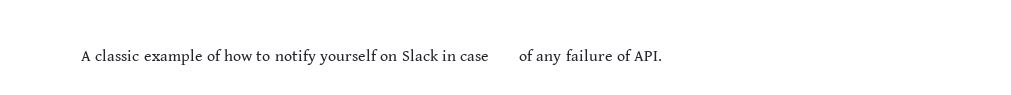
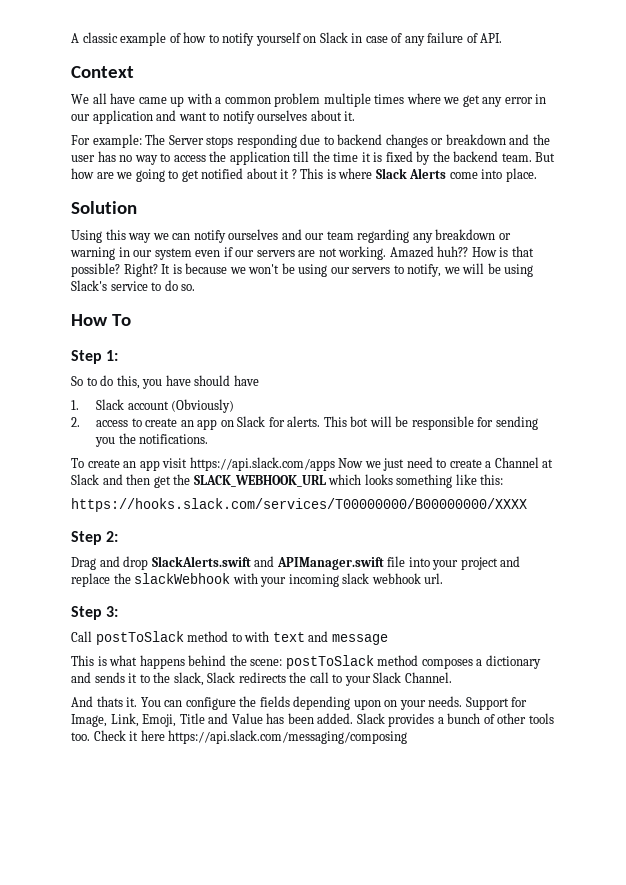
(663, 56) none -> [71,66,134,78] [71,93,547,107] [71,110,356,124] [71,134,550,148] [71,151,556,165] [71,168,537,182] [71,201,137,214] [71,229,511,243] [70,246,534,260] [71,263,534,277] [71,280,196,291] [71,314,131,326] [71,350,119,364] [71,375,259,389] [71,399,235,413] [71,416,538,430] [95,433,209,447] [71,457,554,471] [71,474,504,488] [71,498,527,512] [71,531,119,545] [71,556,521,570] [71,573,444,587] [71,606,119,620] [71,631,388,645] [71,655,541,669] [71,672,452,686] [71,696,528,710] [71,713,554,727] [71,730,408,744] // Context // We all have came up with a common problem multiple times where we get any error in our application and want to notify ourselves about it. // For example: The Server stops responding due to backend changes or breakdown and the user has no way to access the application till the time it is fixed by the backend team. But how are we going to get notified about it ? This is where Slack Alerts come into place. // Solution // Using this way we can notify ourselves and our team regarding any breakdown or warning in our system even if our servers are not working. Amazed huh?? How is that possible? Right? It is because we won't be using our servers to notify, we will be using Slack's service to do so. // How To // Step 1: // So to do this, you have should have // 1. Slack account (Obviously) // 2. access to create an app on Slack for alerts. This bot will be responsible for sending you the notifications. // To create an app visit https://api.slack.com/apps Now we just need to create a Channel at Slack and then get the SLACK_WEBHOOK_URL which looks something like this: // https://hooks.slack.com/services/T00000000/B00000000/XXXX // Step 2: // Drag and drop SlackAlerts.swift and APIManager.swift file into your project and replace the slackWebhook with your incoming slack webhook url. // Step 3: // Call postToSlack method to with text and message // This is what happens behind the scene: postToSlack method composes a dictionary and sends it to the slack, Slack redirects the call to your Slack Channel. // And thats it. You can configure the fields depending upon on your needs. Support for Image, Link, Emoji, Title and Value has been added. Slack provides a bunch of other tools too. Check it here https://api.slack.com/messaging/composing

